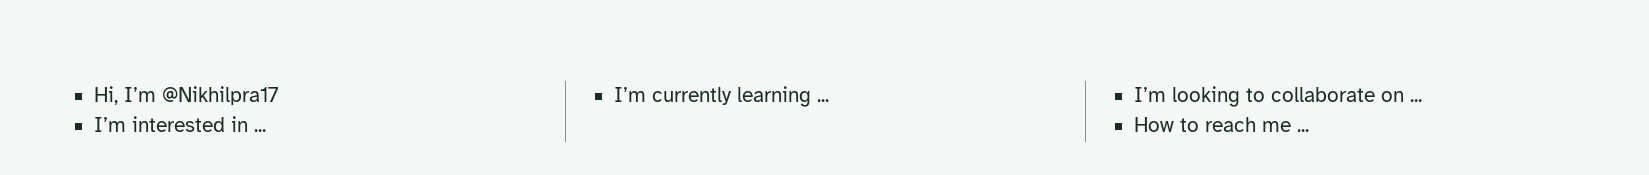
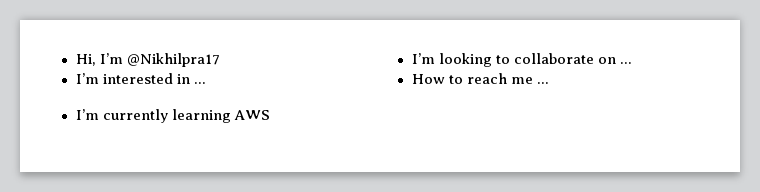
[816,99,829,102] ... -> [233,110,270,120] AWS

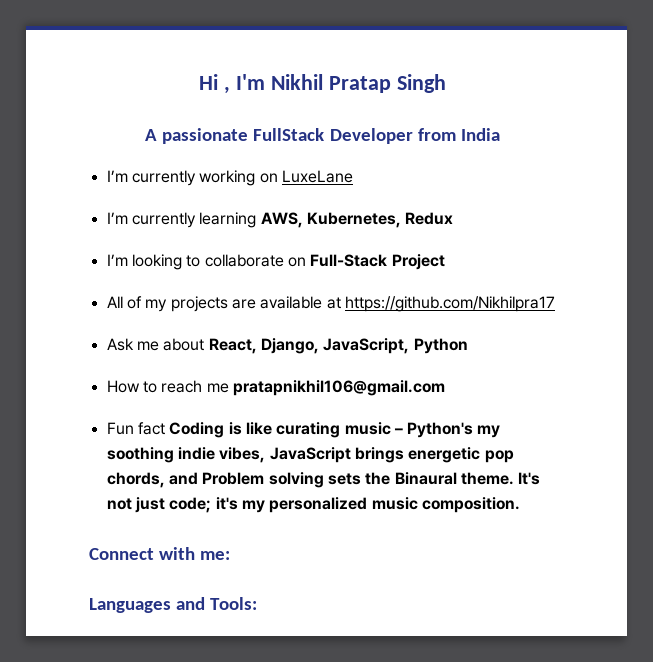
[75,53,220,67] [75,73,206,84] Hi, I’m @Nikhilpra17 // I’m interested in ... -> [199,74,446,94] [145,128,500,144] [106,170,353,186] Hi , I'm Nikhil Pratap Singh // A passionate FullStack Developer from India // I’m currently working on LuxeLane
[233,110,270,120] AWS -> [260,212,454,228] AWS, Kubernetes, Redux
[619,62,632,64] [411,73,549,84] ... // How to reach me ... -> [310,254,445,270] [106,296,555,312] [106,338,468,354] [106,380,445,396] [106,422,501,438] [106,447,514,463] [106,472,541,488] [106,497,520,513] [89,547,231,560] [89,597,258,613] Full-Stack Project // All of my projects are available at https://github.com/Nikhilpra17 // Ask me about React, Django, JavaScript, Python // How to reach me pratapnikhil106@gmail.com // Fun fact Coding is like curating music – Python's my soothing indie vibes, JavaScript brings energetic pop chords, and Problem solving sets the Binaural theme. It's not just code; it's my personalized music composition. // Connect with me: // Languages and Tools:

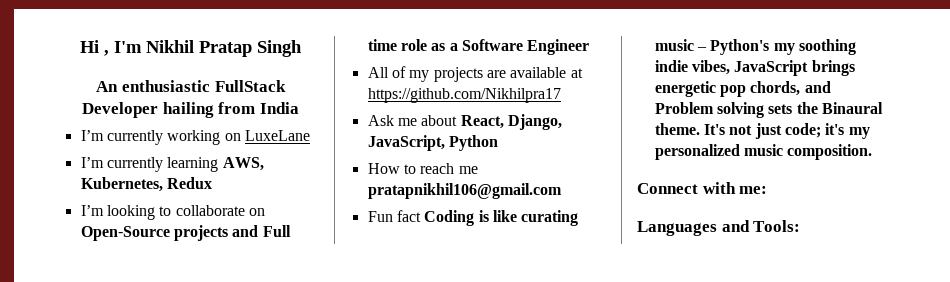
[145,128,249,144] A passionate -> [96,80,210,92] An enthusiastic
(413, 136) none -> [162,102,214,118] hailing
[310,254,445,270] Full-Stack Project -> [80,225,291,241] [367,39,590,55] Open-Source projects and Full time role as a Software Engineer

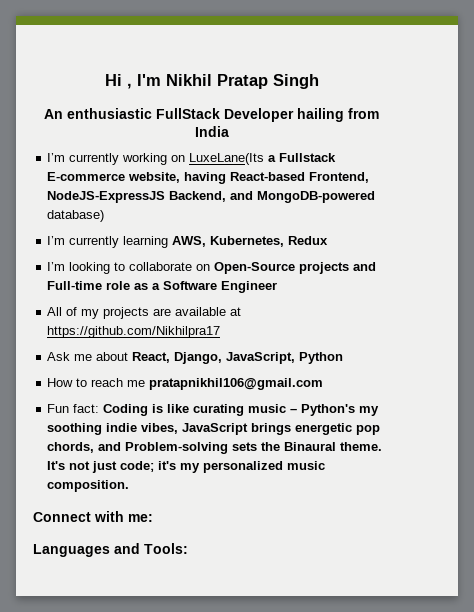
[244,130,310,141] LuxeLane -> [189,153,337,165] [47,172,370,184] [47,191,376,203] [47,210,105,222] LuxeLane(Its a Fullstack E-commerce website, having React-based Frontend, NodeJS-ExpressJS Backend, and MongoDB-powered database)
[262,225,291,237] [367,39,397,51] Full time -> [47,281,103,290] Full-time
[396,210,421,222] fact -> [73,404,100,413] fact:
[654,102,764,118] Problem solving -> [125,442,229,454] Problem-solving

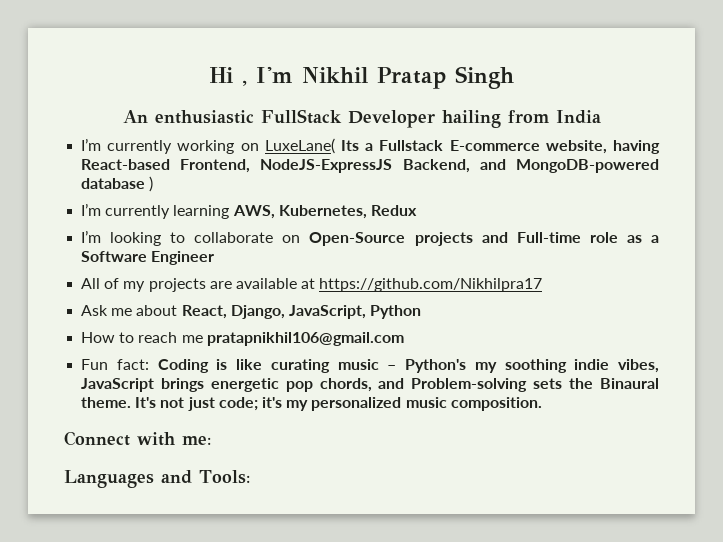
[189,153,265,165] LuxeLane(Its -> [264,138,360,154] LuxeLane( Its
[47,210,105,222] database) -> [81,176,154,192] database )

